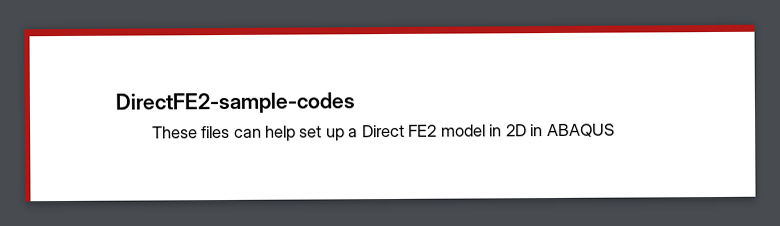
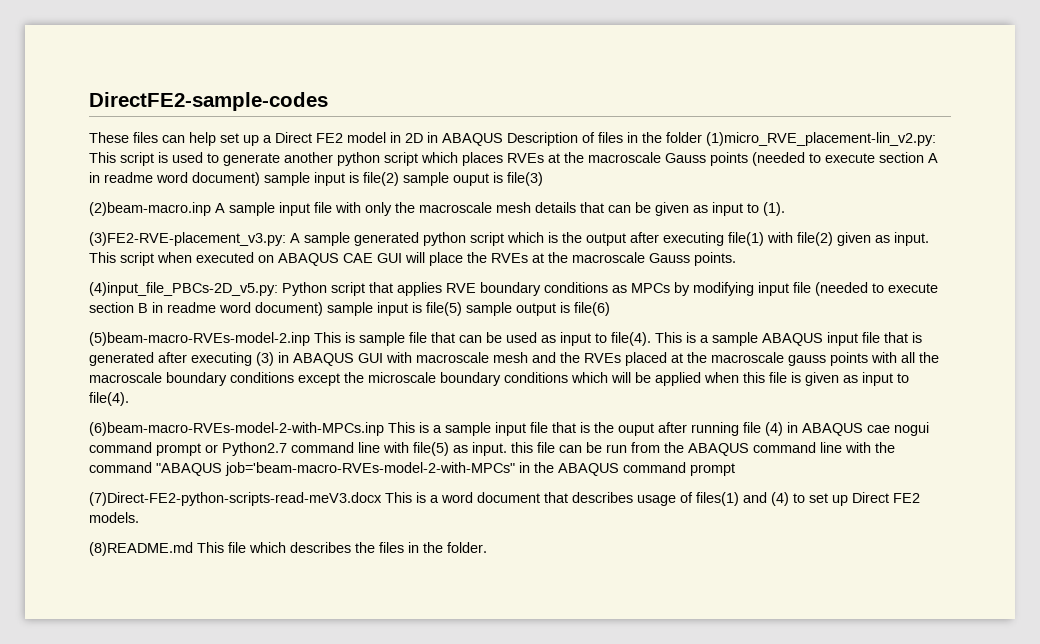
(615, 130) none -> [507,132,936,146] [89,152,938,166] [89,172,543,186] [89,202,785,216] [89,232,929,246] [89,252,736,266] [89,282,938,296] [89,302,610,316] [89,332,922,346] [89,352,939,366] [89,372,909,386] [89,392,129,406] [89,422,929,436] [89,442,895,456] [89,462,735,476] [89,492,920,506] [89,512,139,523] [89,542,487,556] Description of files in the folder (1)micro_RVE_placement-lin_v2.py: This script is used to generate another python script which places RVEs at the macroscale Gauss points (needed to execute section A in readme word document) sample input is file(2) sample ouput is file(3) // (2)beam-macro.inp A sample input file with only the macroscale mesh details that can be given as input to (1). // (3)FE2-RVE-placement_v3.py: A sample generated python script which is the output after executing file(1) with file(2) given as input. This script when executed on ABAQUS CAE GUI will place the RVEs at the macroscale Gauss points. // (4)input_file_PBCs-2D_v5.py: Python script that applies RVE boundary conditions as MPCs by modifying input file (needed to execute section B in readme word document) sample input is file(5) sample output is file(6) // (5)beam-macro-RVEs-model-2.inp This is sample file that can be used as input to file(4). This is a sample ABAQUS input file that is generated after executing (3) in ABAQUS GUI with macroscale mesh and the RVEs placed at the macroscale gauss points with all the macroscale boundary conditions except the microscale boundary conditions which will be applied when this file is given as input to file(4). // (6)beam-macro-RVEs-model-2-with-MPCs.inp This is a sample input file that is the ouput after running file (4) in ABAQUS cae nogui command prompt or Python2.7 command line with file(5) as input. this file can be run from the ABAQUS command line with the command "ABAQUS job='beam-macro-RVEs-model-2-with-MPCs" in the ABAQUS command prompt // (7)Direct-FE2-python-scripts-read-meV3.docx This is a word document that describes usage of files(1) and (4) to set up Direct FE2 models. // (8)README.md This file which describes the files in the folder.

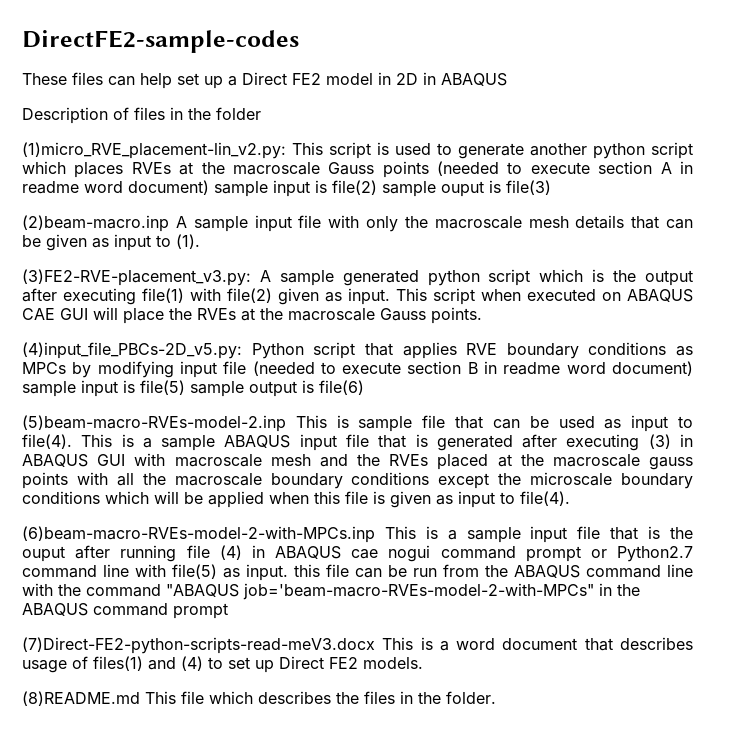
(503, 139) none -> (507, 79) //
(702, 137) none -> (261, 113) //

